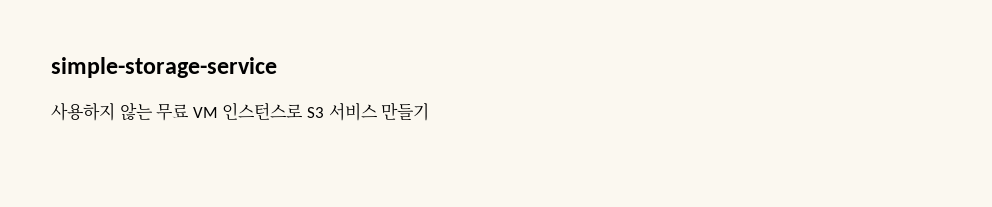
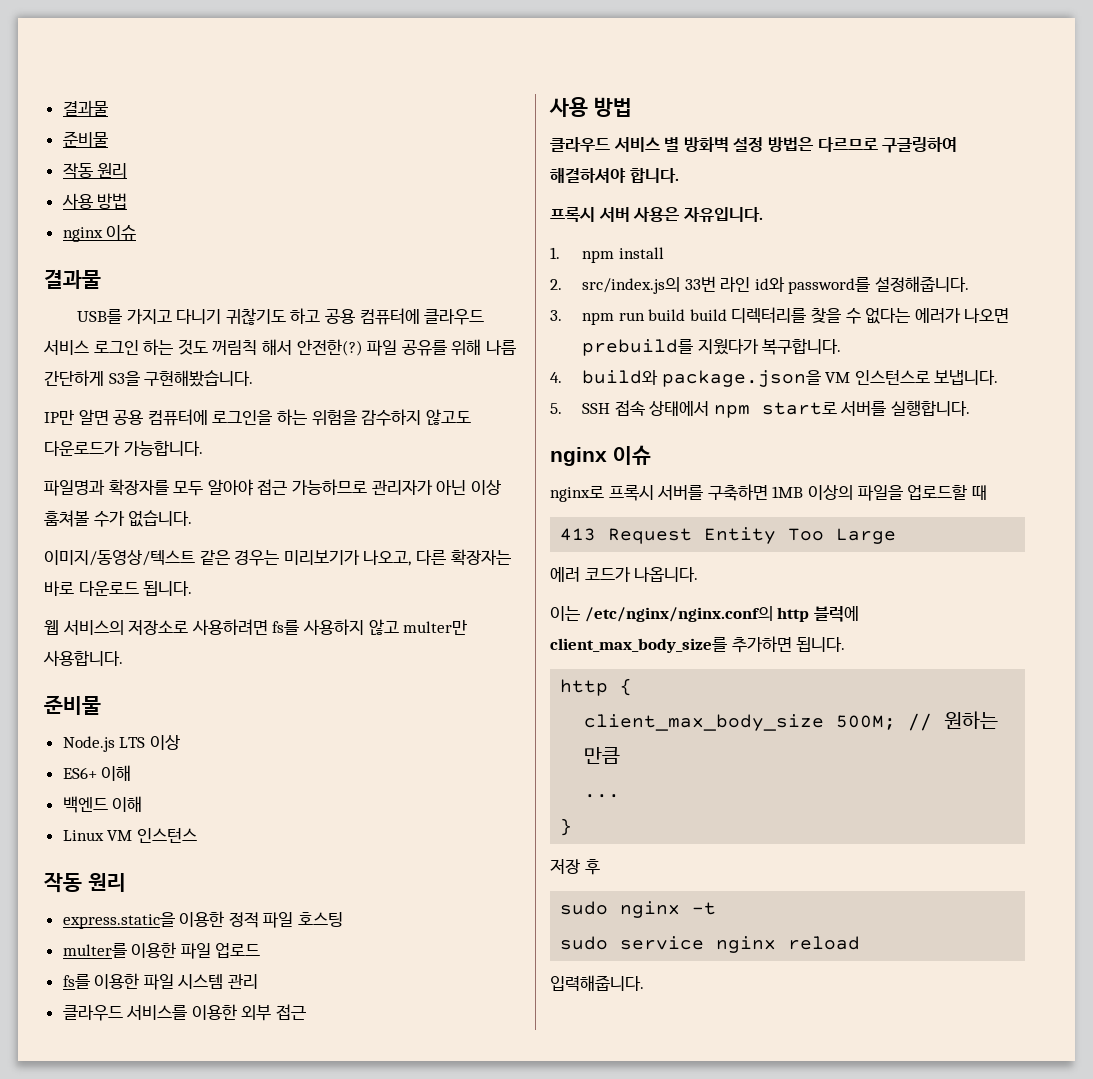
[51,57,277,78] [51,102,430,121] simple-storage-service // 사용하지 않는 무료 VM 인스턴스로 S3 서비스 만들기 -> [62,100,108,116] [62,131,108,147] [62,163,128,179] [61,193,128,209] [62,225,137,242] [44,269,101,289] [77,308,485,325] [43,339,516,356] [44,370,254,387] [44,409,471,426] [44,440,203,456] [44,479,501,496] [44,510,193,527] [44,549,511,566] [44,581,193,596] [44,619,468,635] [43,650,123,666] [44,695,101,715] [62,735,180,752] [62,765,132,781] [62,796,143,813] [62,828,197,843] [44,872,126,893] [62,911,344,929] [62,942,261,959] [62,973,259,990] [62,1004,307,1021] [549,97,632,117] [550,137,958,153] [550,168,679,183] [550,207,763,222] [550,247,664,263] [550,276,970,294] [550,307,1010,325] [582,338,842,356] [550,370,999,387] [550,400,971,418] [550,445,651,466] [550,484,987,502] [560,527,897,544] [550,567,699,582] [550,606,859,622] [550,636,846,653] [560,678,633,696] [584,711,999,731] [584,747,621,764] [584,794,621,798] [560,818,573,836] [550,859,600,875] [560,901,717,918] [560,936,861,953] [550,975,644,991] 결과물 // 준비물 // 작동 원리 // 사용 방법 // nginx 이슈 // 결과물 // USB를 가지고 다니기 귀찮기도 하고 공용 컴퓨터에 클라우드 서비스 로그인 하는 것도 꺼림칙 해서 안전한(?) 파일 공유를 위해 나름 간단하게 S3을 구현해봤습니다. // IP만 알면 공용 컴퓨터에 로그인을 하는 위험을 감수하지 않고도 다운로드가 가능합니다. // 파일명과 확장자를 모두 알아야 접근 가능하므로 관리자가 아닌 이상 훔쳐볼 수가 없습니다. // 이미지/동영상/텍스트 같은 경우는 미리보기가 나오고, 다른 확장자는 바로 다운로드 됩니다. // 웹 서비스의 저장소로 사용하려면 fs를 사용하지 않고 multer만 사용합니다. // 준비물 // Node.js LTS 이상 // ES6+ 이해 // 백엔드 이해 // Linux VM 인스턴스 // 작동 원리 // express.static을 이용한 정적 파일 호스팅 // multer를 이용한 파일 업로드 // fs를 이용한 파일 시스템 관리 // 클라우드 서비스를 이용한 외부 접근 // 사용 방법 // 클라우드 서비스 별 방화벽 설정 방법은 다르므로 구글링하여 해결하셔야 합니다. // 프록시 서버 사용은 자유입니다. // 1. npm install // 2. src/index.js의 33번 라인 id와 password를 설정해줍니다. // 3. npm run build build 디렉터리를 찾을 수 없다는 에러가 나오면 prebuild를 지웠다가 복구합니다. // 4. build와 package.json을 VM 인스턴스로 보냅니다. // 5. SSH 접속 상태에서 npm start로 서버를 실행합니다. // nginx 이슈 // nginx로 프록시 서버를 구축하면 1MB 이상의 파일을 업로드할 때 // 413 Request Entity Too Large // 에러 코드가 나옵니다. // 이는 /etc/nginx/nginx.conf의 http 블럭에 client_max_body_size를 추가하면 됩니다. // http { // client_max_body_size 500M; // 원하는 만큼 // ... // } // 저장 후 // sudo nginx -t // sudo service nginx reload // 입력해줍니다.

